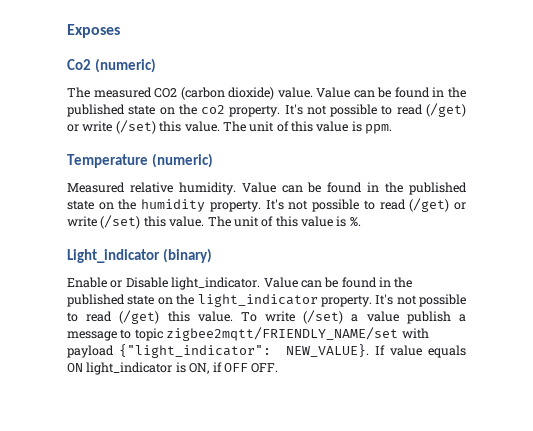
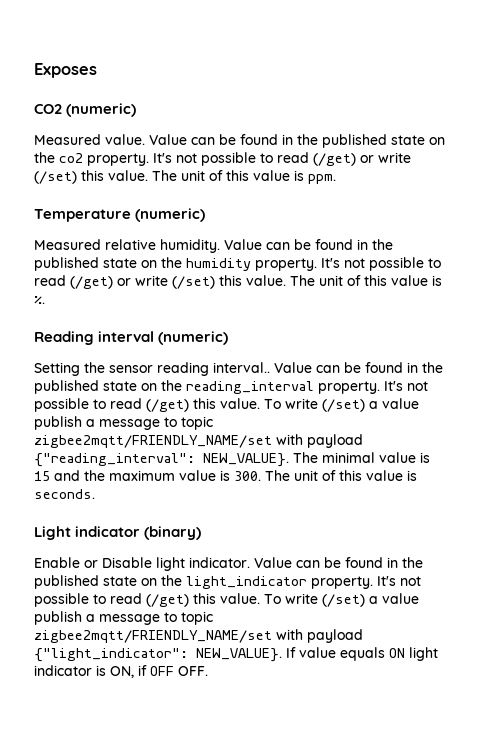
[67,58,156,73] [67,87,275,100] Co2 (numeric) // The measured CO2 (carbon dioxide) -> [34,103,137,117] [34,134,101,145] CO2 (numeric) // Measured
[67,249,160,263] Light_indicator -> [34,331,229,345] [34,362,443,376] [34,380,428,394] [34,398,419,412] [34,416,213,430] [34,434,363,448] [34,452,430,467] [34,470,417,481] [34,489,95,499] [34,526,141,540] Reading interval (numeric) // Setting the sensor reading interval.. Value can be found in the published state on the reading_interval property. It's not possible to read (/get) this value. To write (/set) a value publish a message to topic zigbee2mqtt/FRIENDLY_NAME/set with payload {"reading_interval": NEW_VALUE}. The minimal value is 15 and the maximum value is 300. The unit of this value is seconds. // Light indicator
[171,277,261,290] light_indicator. -> [156,557,250,571] light indicator.
[86,362,173,375] light_indicator -> [409,647,438,661] [34,665,92,676] light indicator

